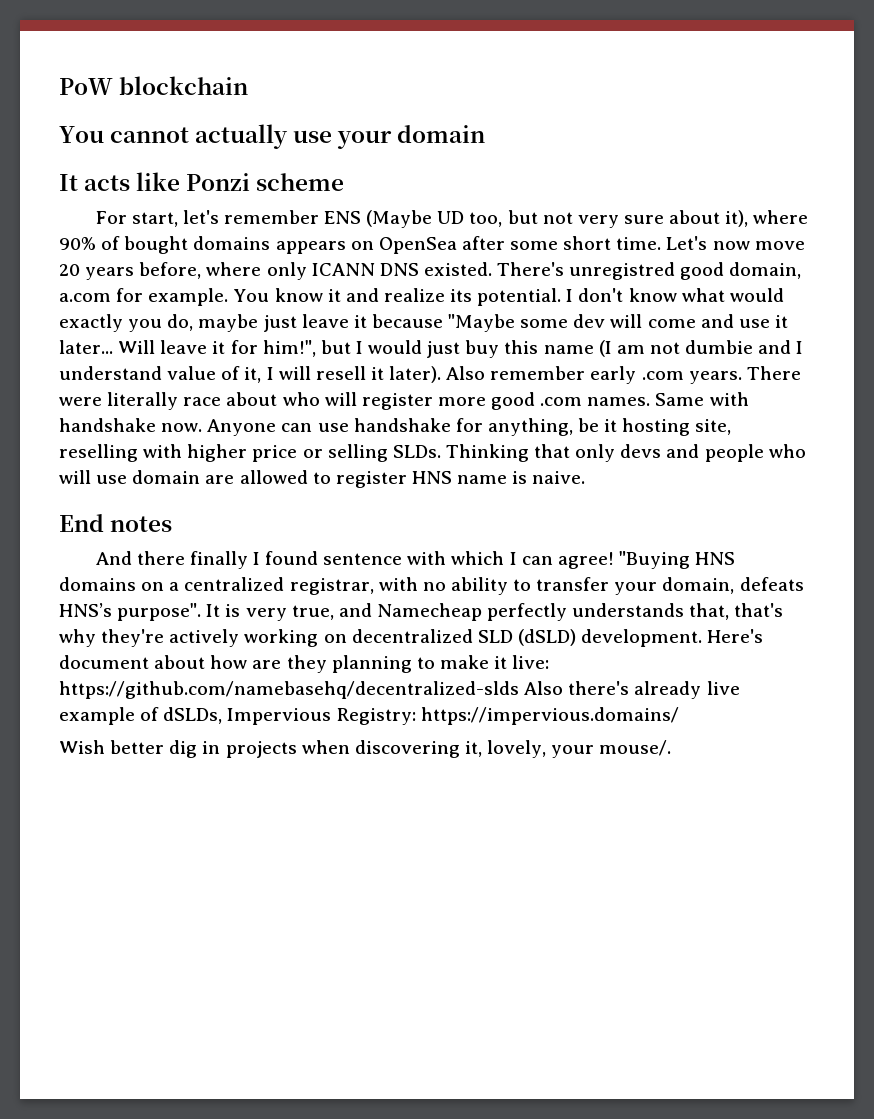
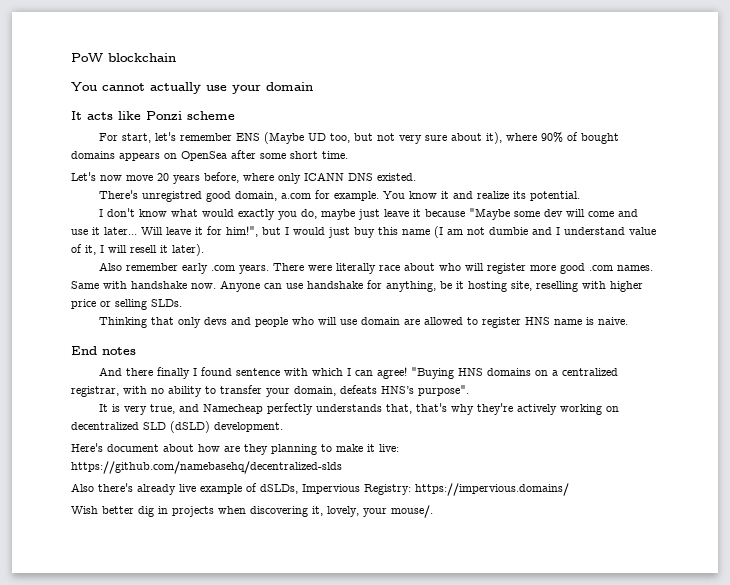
(662, 243) none -> (348, 155) //
(492, 269) none -> (416, 177) //
(562, 297) none -> (581, 196) //
(442, 374) none -> (204, 250) //
(441, 451) none -> (182, 303) //
(202, 612) none -> (469, 390) //
(703, 638) none -> (283, 427) //
(519, 690) none -> (342, 467) //

